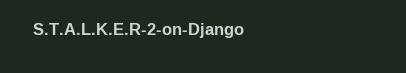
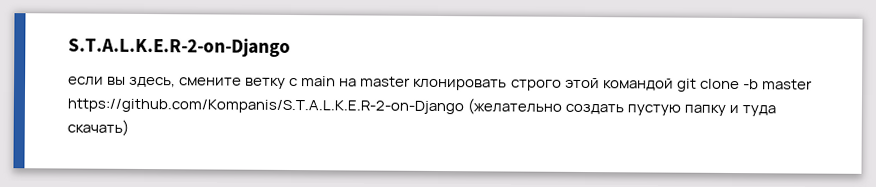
(244, 30) none -> [68,76,813,92] [67,98,777,117] [67,119,129,136] // если вы здесь, смените ветку с main на master клонировать строго этой командой git clone -b master https://github.com/Kompanis/S.T.A.L.K.E.R-2-on-Django (желательно создать пустую папку и туда скачать)

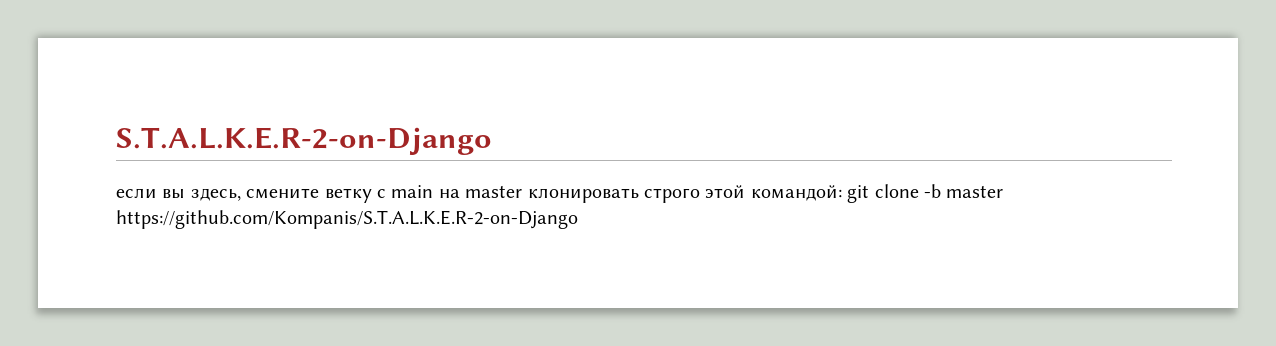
[602,78,674,91] командой -> [750,185,842,201] командой:
[467,98,777,117] [67,119,129,136] (желательно создать пустую папку и туда скачать) -> (578, 219) none

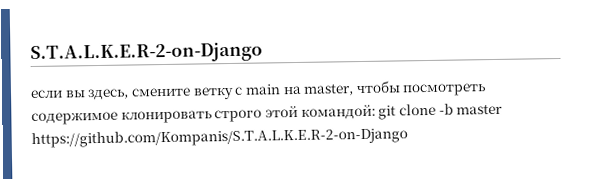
[465,185,523,198] master -> [303,80,487,97] [31,111,118,126] master, чтобы посмотреть содержимое

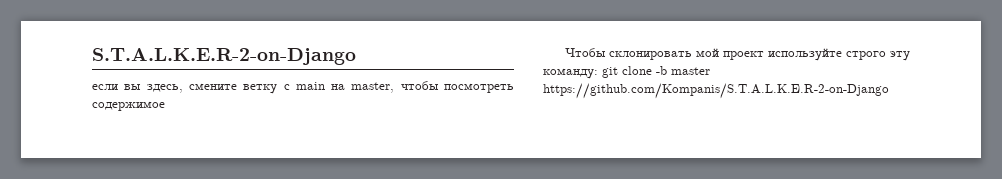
[120,104,376,124] клонировать строго этой командой: -> [564,48,910,61] [543,68,598,79] // Чтобы склонировать мой проект используйте строго эту команду:

